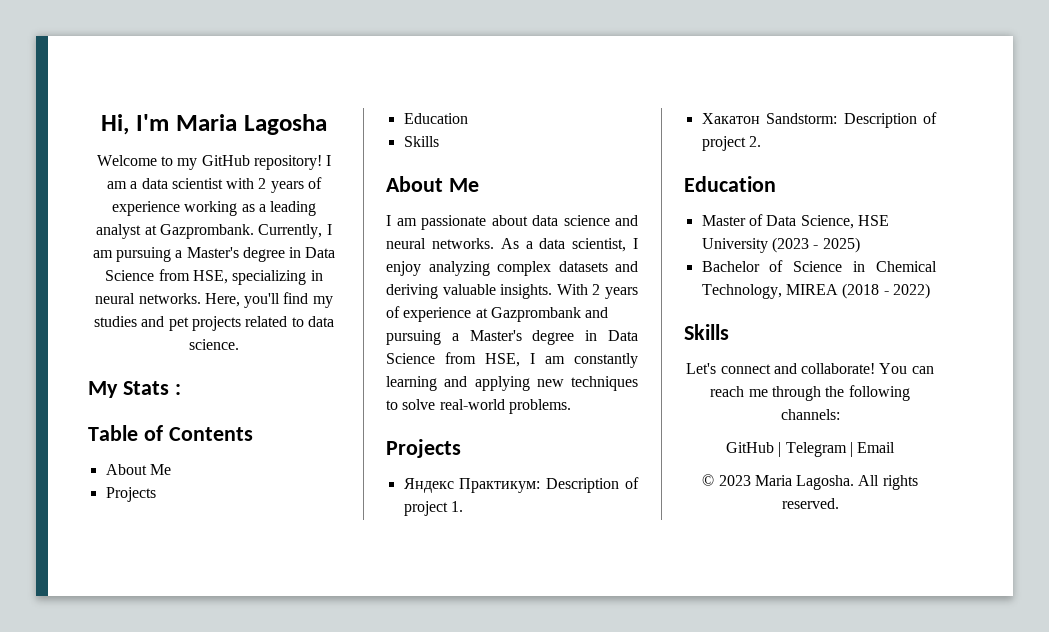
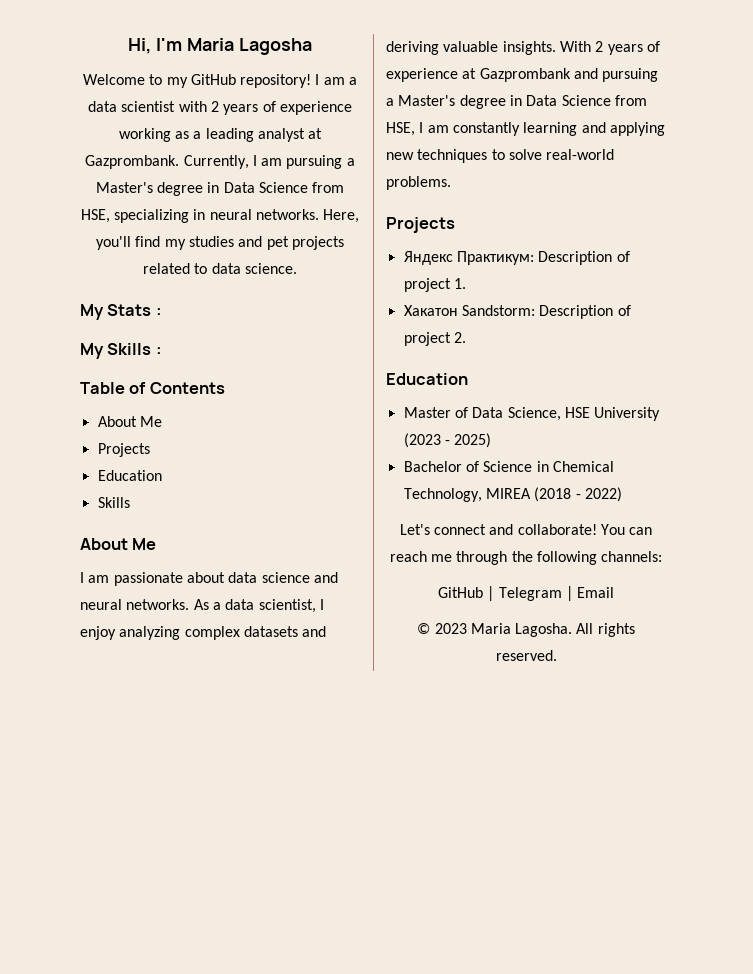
(181, 389) none -> [80,343,162,359] // My Skills :
[684,324,729,340] // Skills -> (622, 494) none

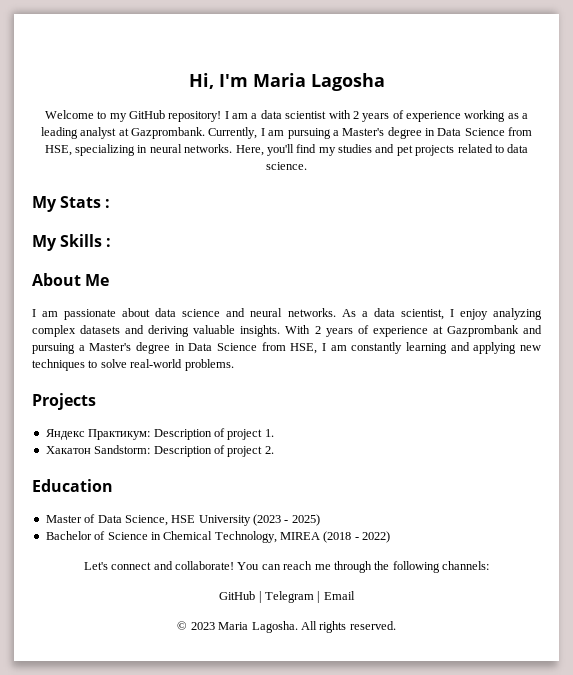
[80,382,225,394] [97,416,162,427] [97,443,150,457] [97,470,162,481] [97,497,130,508] // Table of Contents // About Me // Projects // Education // Skills -> (112, 242) none

